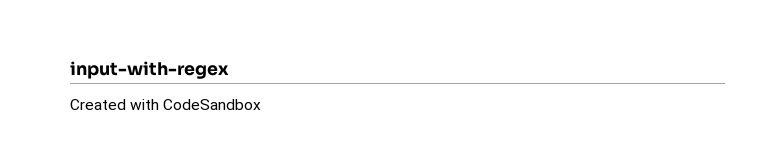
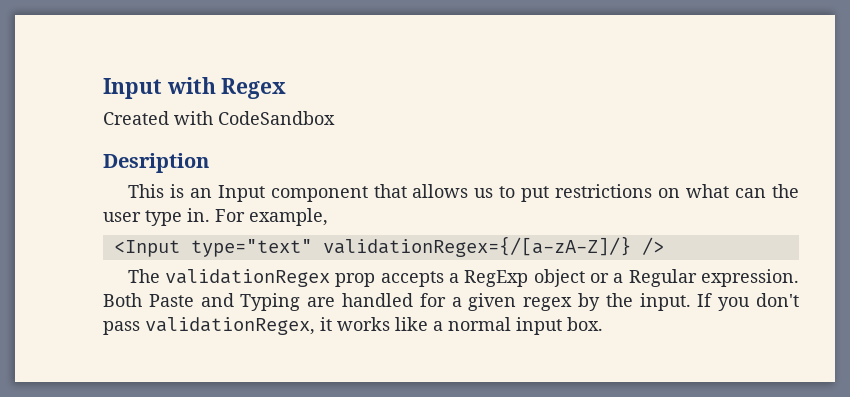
[70,61,229,79] input-with-regex -> [103,77,287,99] Input with Regex
(262, 104) none -> [103,153,209,173] [127,184,800,202] [103,208,328,226] [113,236,664,257] [127,269,799,287] [103,293,799,311] [103,317,603,335] // Desription // This is an Input component that allows us to put restrictions on what can the user type in. For example, // <Input type="text" validationRegex={/[a-zA-Z]/} /> // The validationRegex prop accepts a RegExp object or a Regular expression. Both Paste and Typing are handled for a given regex by the input. If you don't pass validationRegex, it works like a normal input box.

